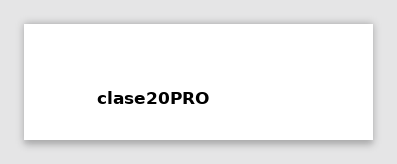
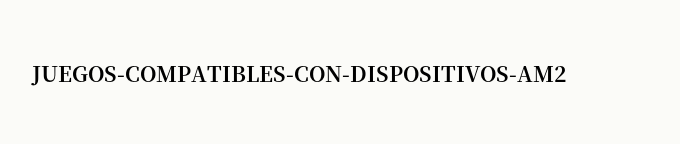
[97,91,209,104] clase20PRO -> [31,66,566,86] JUEGOS-COMPATIBLES-CON-DISPOSITIVOS-AM2

